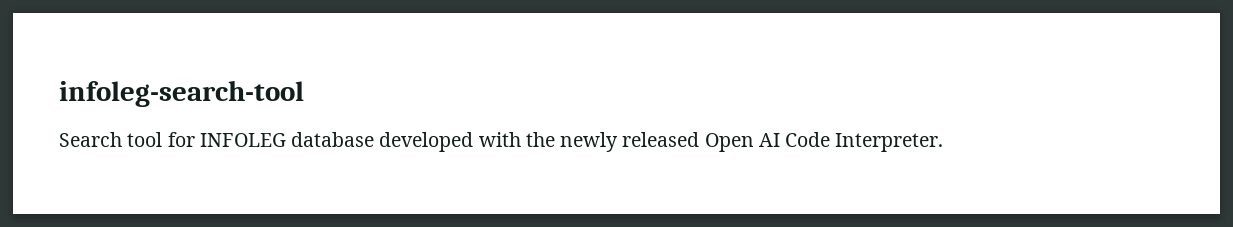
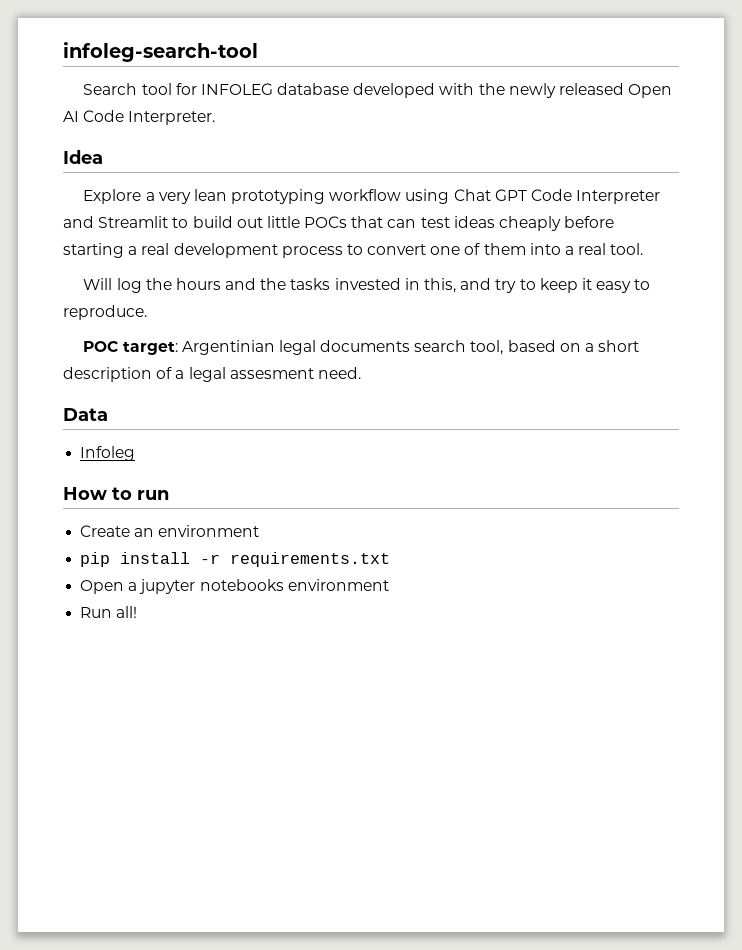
(944, 142) none -> [63,150,103,164] [83,189,661,204] [63,216,615,231] [63,243,644,258] [83,278,651,293] [63,305,147,320] [83,340,640,355] [63,367,361,382] [63,408,108,421] [80,446,136,461] [63,487,169,500] [80,525,260,537] [80,552,391,567] [80,579,389,594] [80,606,138,618] // Idea // Explore a very lean prototyping workflow using Chat GPT Code Interpreter and Streamlit to build out little POCs that can test ideas cheaply before starting a real development process to convert one of them into a real tool. // Will log the hours and the tasks invested in this, and try to keep it easy to reproduce. // POC target: Argentinian legal documents search tool, based on a short description of a legal assesment need. // Data // Infoleg // How to run // Create an environment // pip install -r requirements.txt // Open a jupyter notebooks environment // Run all!

